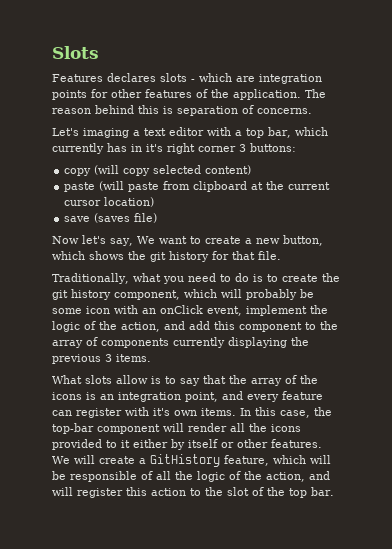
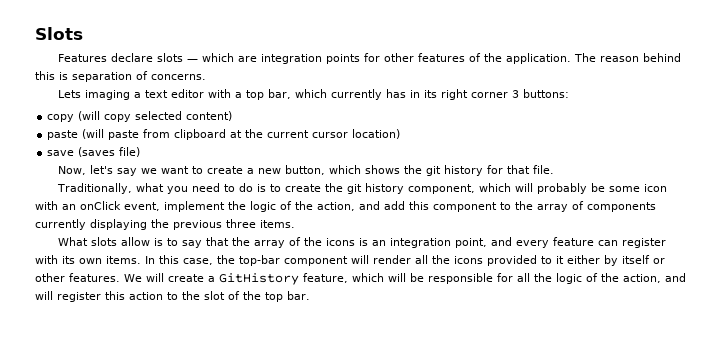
[107,73,195,82] declares slots - -> [110,53,198,62] declare slots —
[52,128,79,136] Let's -> [57,90,81,98] Lets
[146,144,163,152] it's -> [423,90,437,98] its
[52,235,155,246] Now let's say, We -> [57,165,157,176] Now, let's say we
[105,354,112,362] 3 -> [226,219,256,228] three
[153,408,170,416] it's -> [62,256,75,264] its
[141,471,153,480] of -> [497,273,513,282] for

